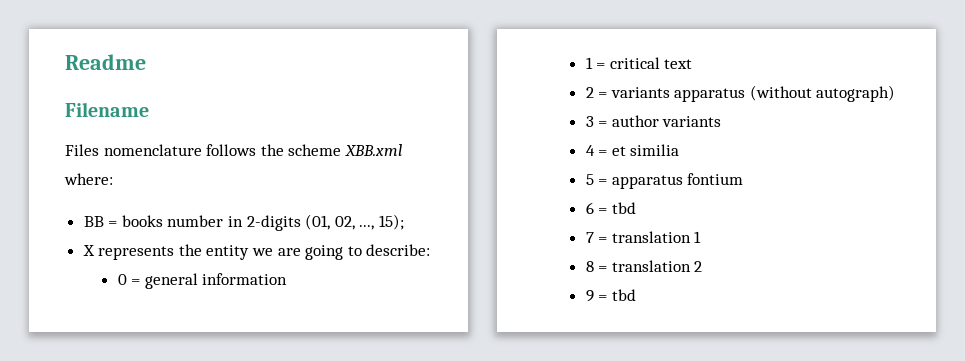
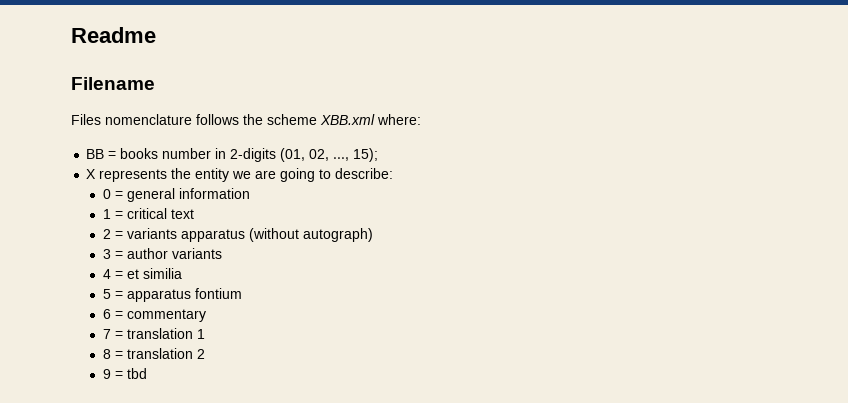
[611,202,636,214] tbd -> [126,309,206,322] commentary

